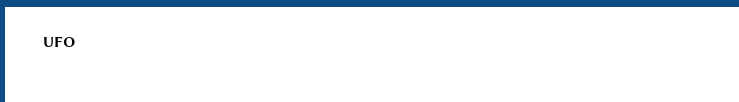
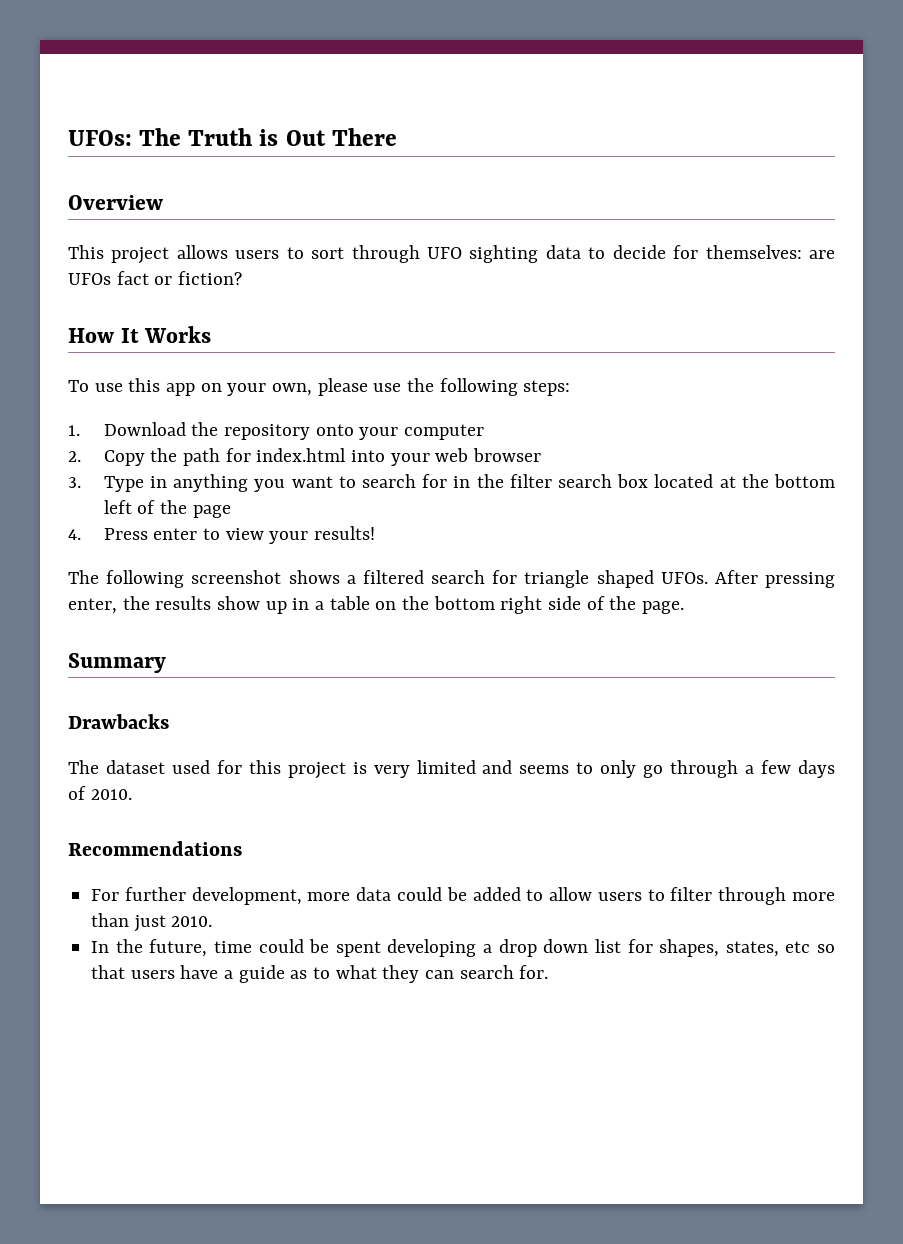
[43,36,75,47] UFO -> [68,128,397,146] [68,195,163,210] [68,245,836,264] [68,271,243,285] [68,326,212,343] [68,378,571,396] [68,422,485,440] [68,448,542,466] [68,474,835,492] [103,500,231,518] [68,526,376,544] [68,570,835,588] [68,596,685,614] [68,653,166,673] [68,714,169,729] [68,760,836,779] [68,786,132,800] [68,841,242,856] [91,887,836,905] [91,913,213,932] [91,939,835,957] [91,965,549,983] UFOs: The Truth is Out There // Overview // This project allows users to sort through UFO sighting data to decide for themselves: are UFOs fact or fiction? // How It Works // To use this app on your own, please use the following steps: // 1. Download the repository onto your computer // 2. Copy the path for index.html into your web browser // 3. Type in anything you want to search for in the filter search box located at the bottom left of the page // 4. Press enter to view your results! // The following screenshot shows a filtered search for triangle shaped UFOs. After pressing enter, the results show up in a table on the bottom right side of the page. // Summary // Drawbacks // The dataset used for this project is very limited and seems to only go through a few days of 2010. // Recommendations // For further development, more data could be added to allow users to filter through more than just 2010. // In the future, time could be spent developing a drop down list for shapes, states, etc so that users have a guide as to what they can search for.

